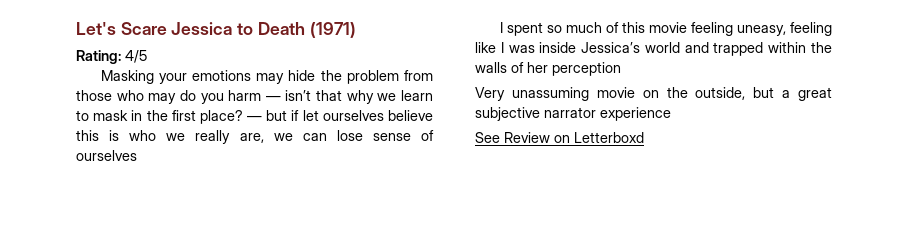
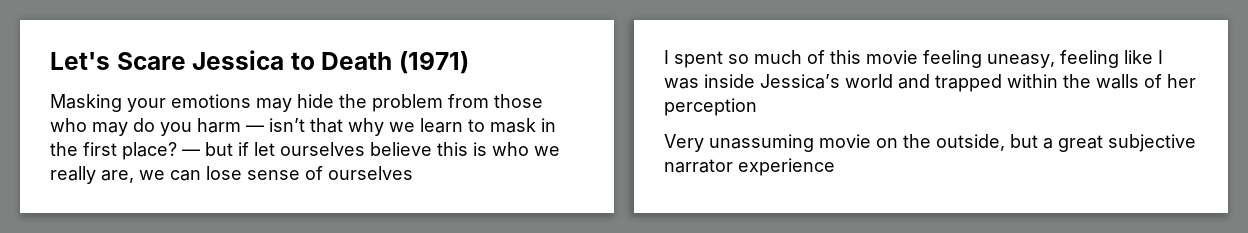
[76,50,147,64] // Rating: 4/5 -> (470, 62) none
[475,132,644,143] // See Review on Letterboxd -> (835, 167) none

